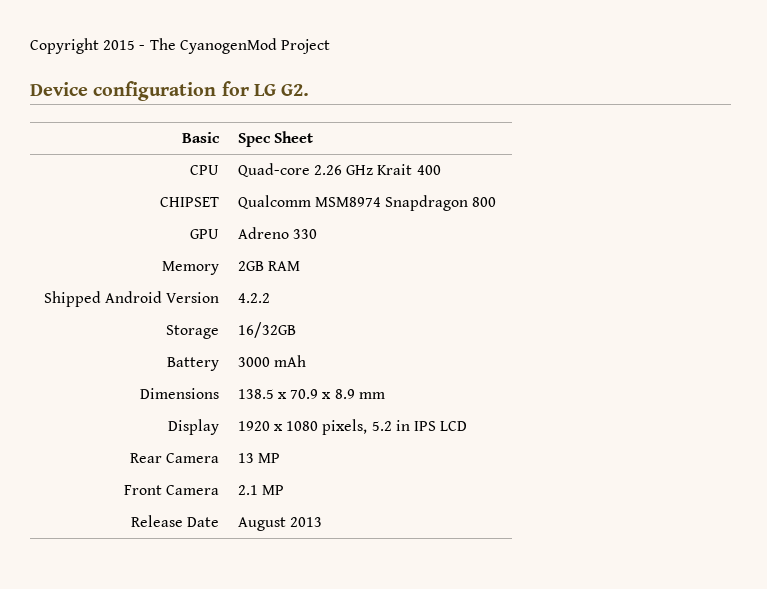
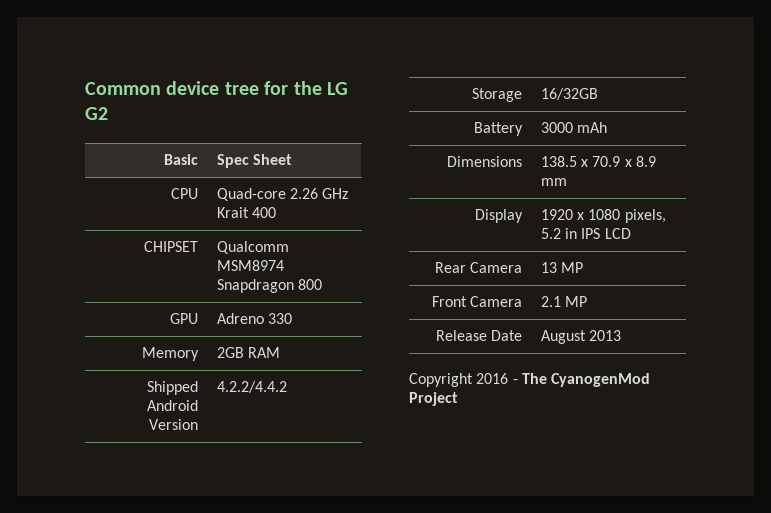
[30,38,330,54] [30,81,310,101] Copyright 2015 - The CyanogenMod Project // Device configuration for LG G2. -> [85,81,348,95] [85,107,108,120] Common device tree for the LG G2
[237,293,270,303] 4.2.2 -> [216,381,287,393] 4.2.2/4.4.2
(322, 522) none -> [409,373,651,387] [409,392,458,406] // Copyright 2016 - The CyanogenMod Project

